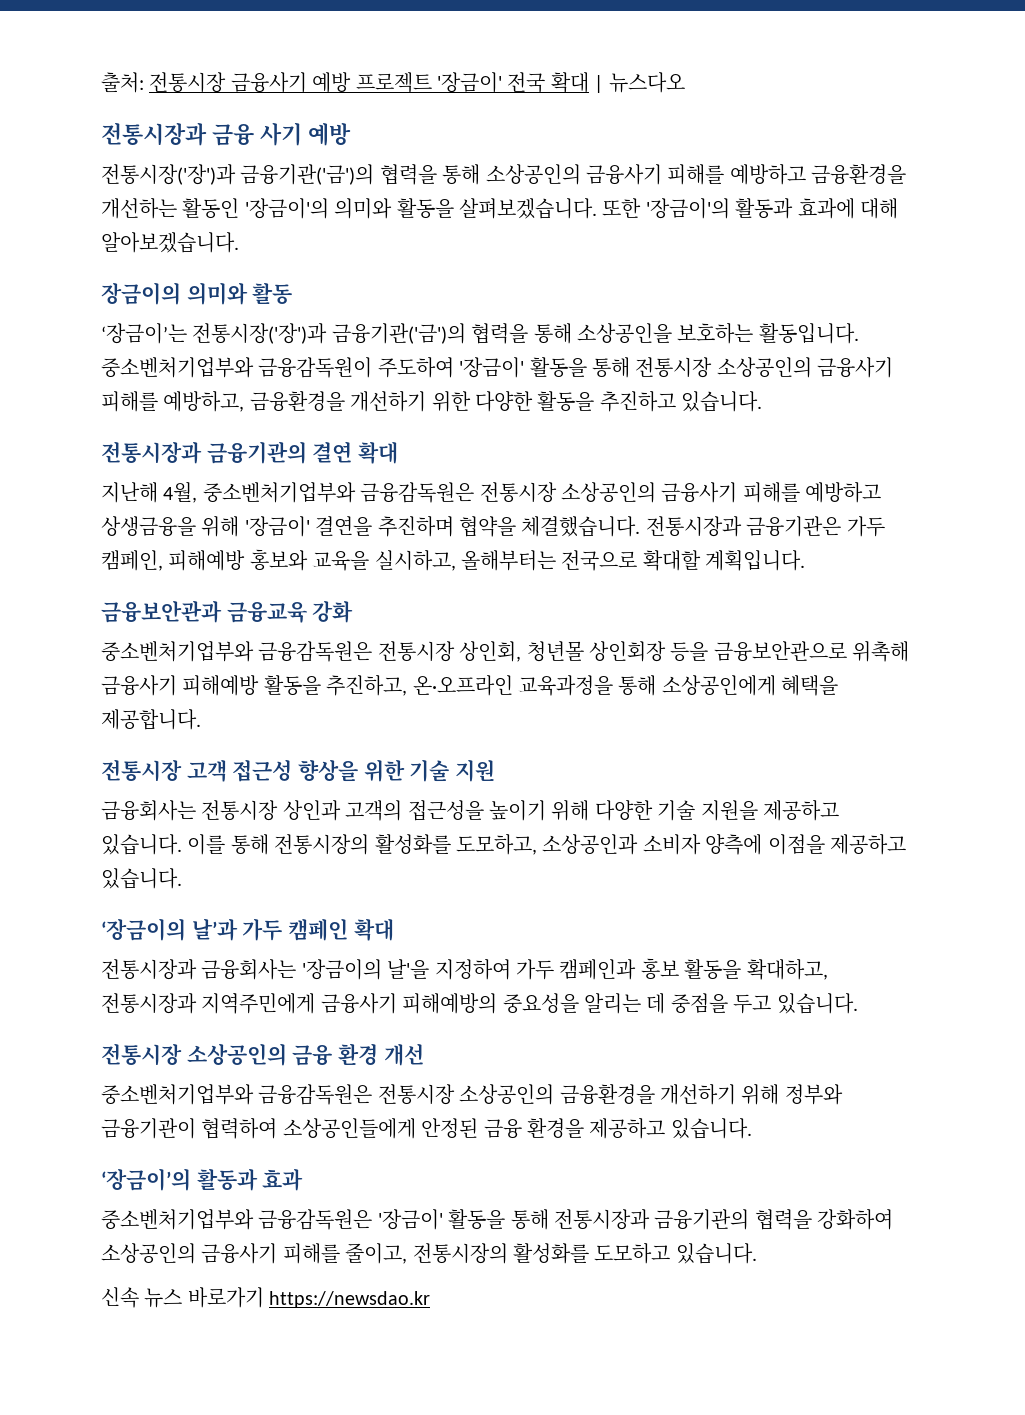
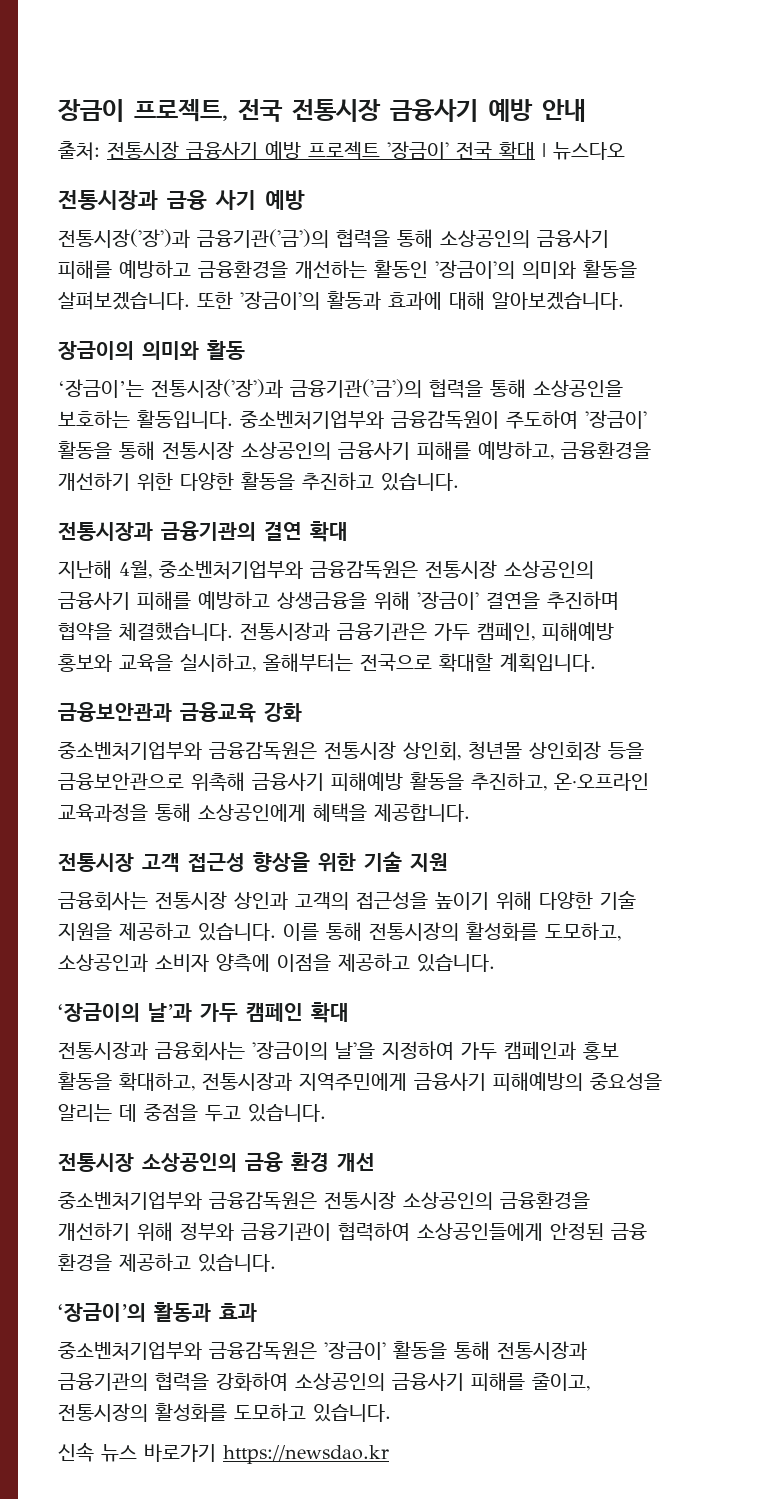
(101, 82) none -> [58,99,586,122] 장금이 프로젝트, 전국 전통시장 금융사기 예방 안내 //

